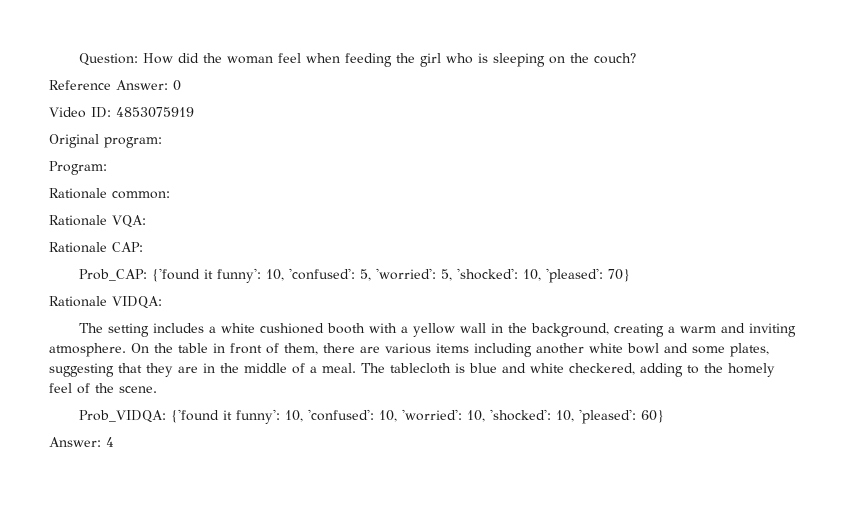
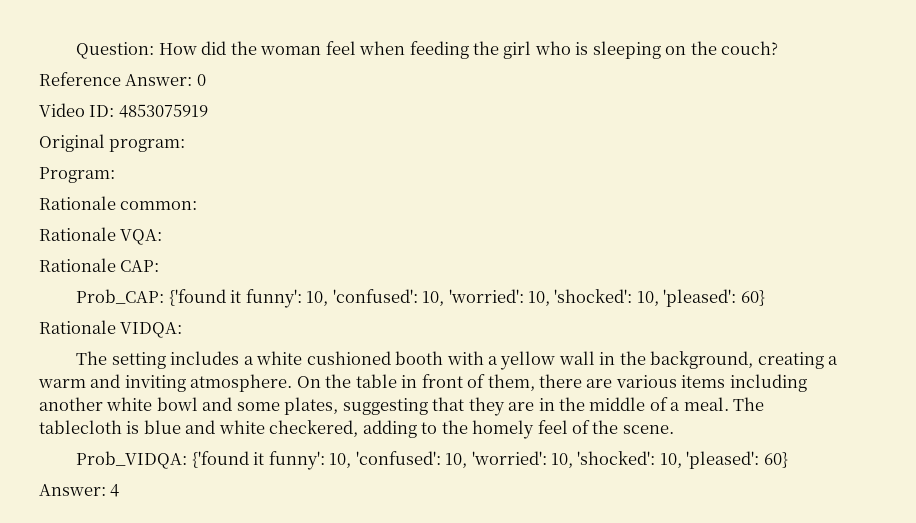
[360,268,631,283] 5, 'worried': 5, 'shocked': 10, 'pleased': 70} -> [422,289,765,307] 10, 'worried': 10, 'shocked': 10, 'pleased': 60}

